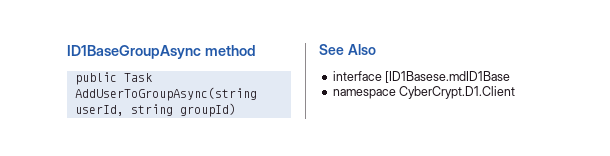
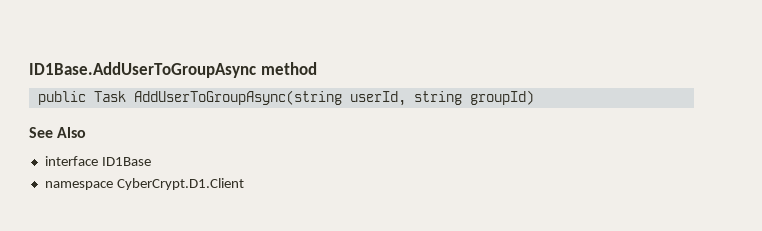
[67,45,201,59] ID1BaseGroupAsync -> [29,62,256,78] ID1Base.AddUserToGroupAsync
[385,71,511,83] [ID1Basese.mdID1Base -> [101,157,151,166] ID1Base

